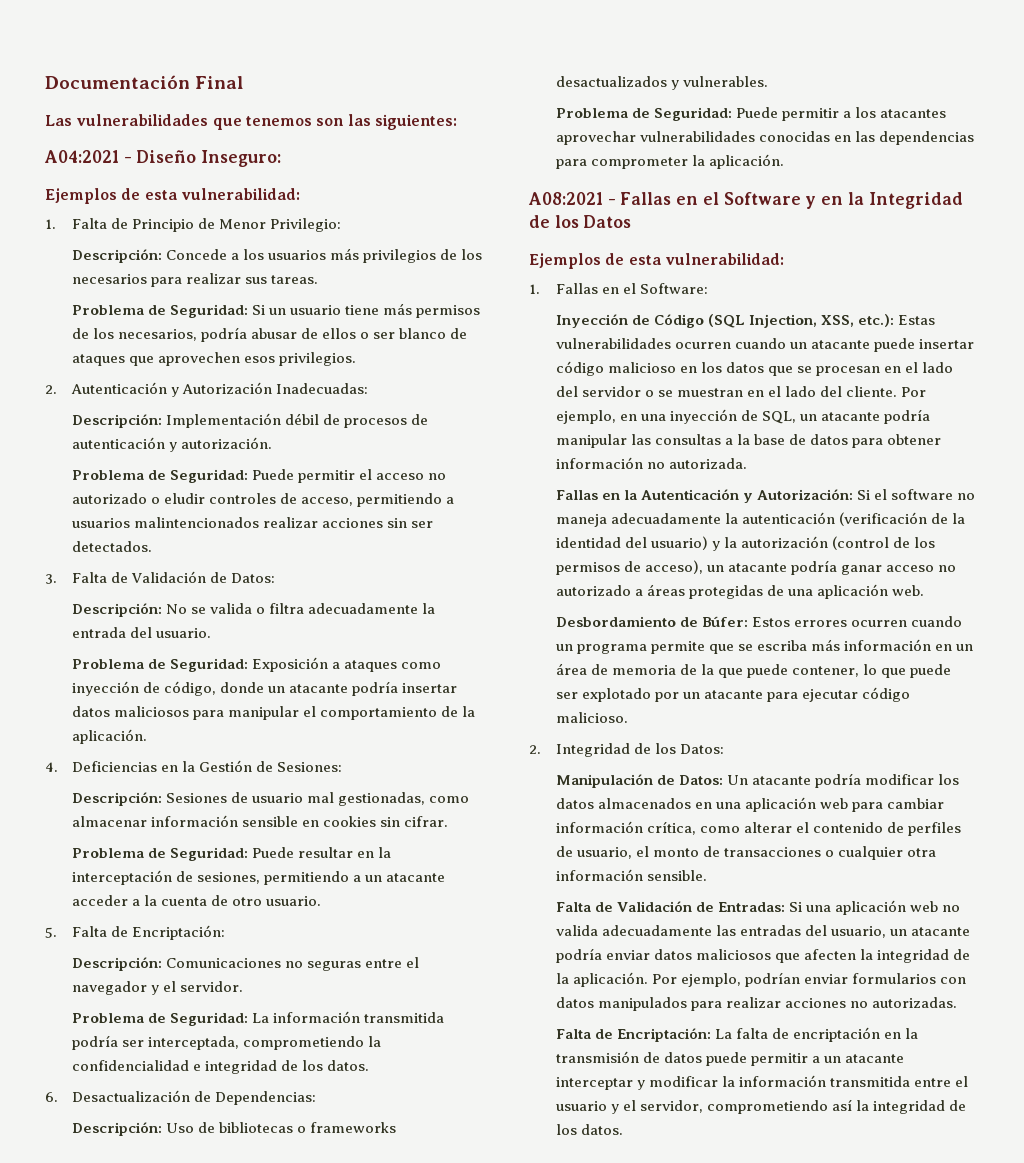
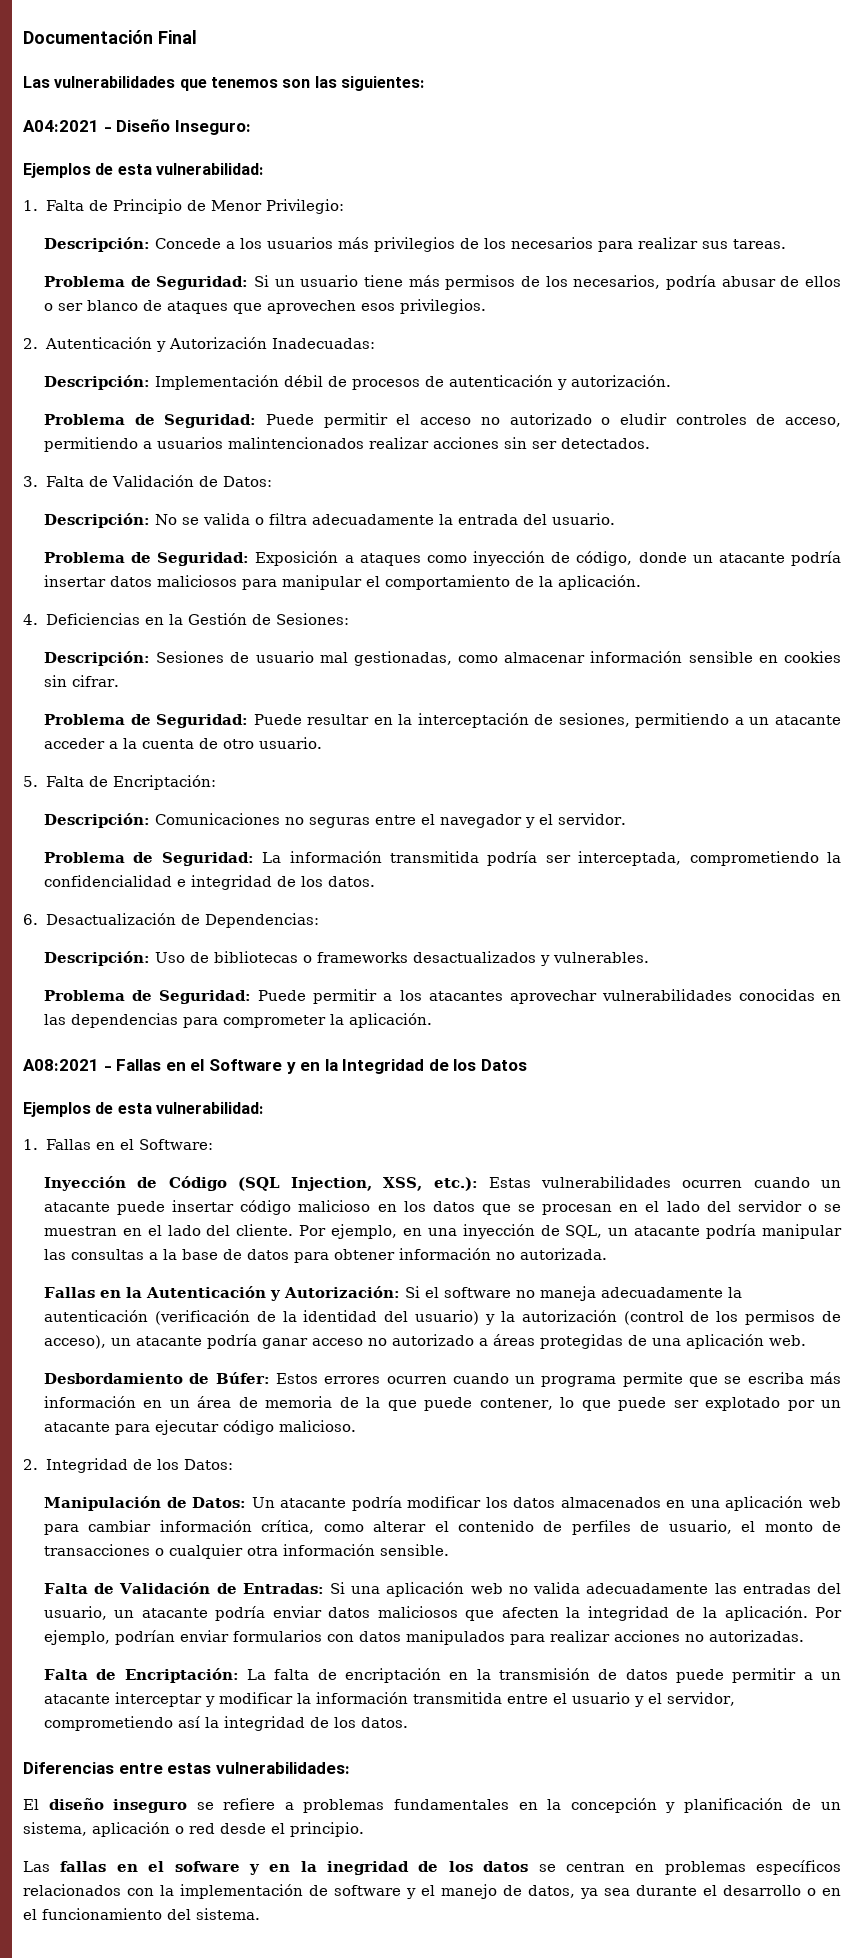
(623, 1129) none -> [23,1762,350,1774] [23,1798,841,1813] [23,1822,364,1837] [23,1860,841,1875] [23,1884,841,1899] [23,1908,260,1920] // Diferencias entre estas vulnerabilidades: // El diseño inseguro se refiere a problemas fundamentales en la concepción y planificación de un sistema, aplicación o red desde el principio. // Las fallas en el sofware y en la inegridad de los datos se centran en problemas específicos relacionados con la implementación de software y el manejo de datos, ya sea durante el desarrollo o en el funcionamiento del sistema.

